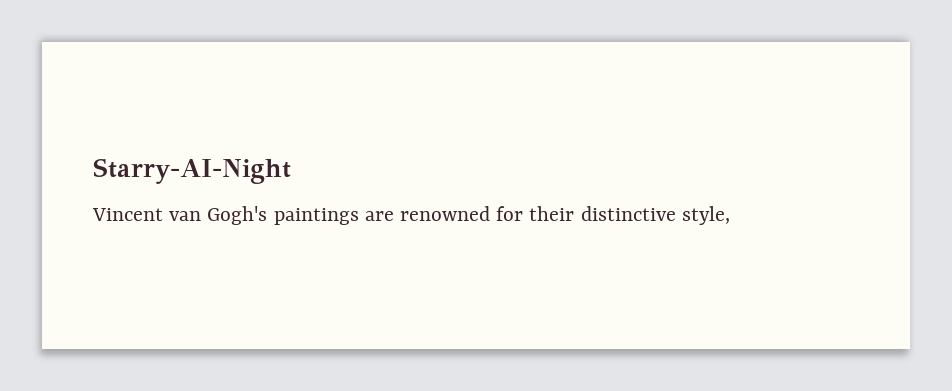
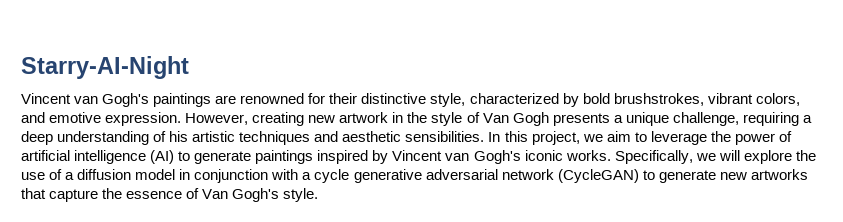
(730, 215) none -> [469,93,800,107] [21,112,812,126] [21,131,792,145] [21,150,816,164] [21,169,808,183] [21,188,319,202] characterized by bold brushstrokes, vibrant colors, and emotive expression. However, creating new artwork in the style of Van Gogh presents a unique challenge, requiring a deep understanding of his artistic techniques and aesthetic sensibilities. In this project, we aim to leverage the power of artificial intelligence (AI) to generate paintings inspired by Vincent van Gogh's iconic works. Specifically, we will explore the use of a diffusion model in conjunction with a cycle generative adversarial network (CycleGAN) to generate new artworks that capture the essence of Van Gogh's style.

